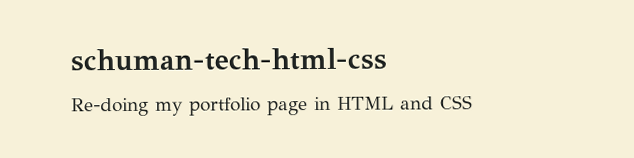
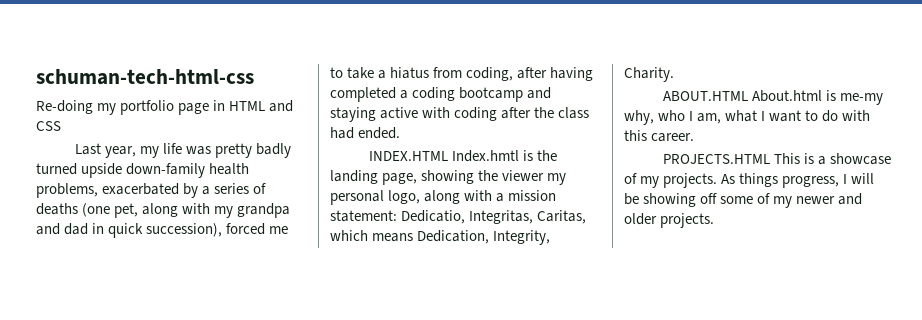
(473, 102) none -> [74,143,291,158] [36,163,250,178] [36,183,267,198] [36,203,291,218] [36,223,289,238] [330,67,594,81] [330,87,552,102] [330,107,590,122] [330,127,401,139] [368,150,557,162] [330,170,567,185] [330,190,557,205] [330,210,587,224] [330,230,551,245] [624,67,674,82] [662,90,883,105] [624,110,871,125] [624,130,695,142] [662,153,891,165] [624,173,875,188] [624,193,863,208] [624,213,715,228] // Last year, my life was pretty badly turned upside down-family health problems, exacerbated by a series of deaths (one pet, along with my grandpa and dad in quick succession), forced me to take a hiatus from coding, after having completed a coding bootcamp and staying active with coding after the class had ended. // INDEX.HTML Index.hmtl is the landing page, showing the viewer my personal logo, along with a mission statement: Dedicatio, Integritas, Caritas, which means Dedication, Integrity, Charity. // ABOUT.HTML About.html is me-my why, who I am, what I want to do with this career. // PROJECTS.HTML This is a showcase of my projects. As things progress, I will be showing off some of my newer and older projects.

